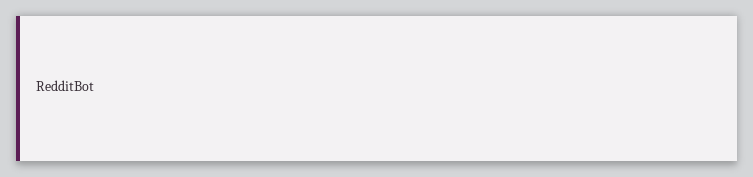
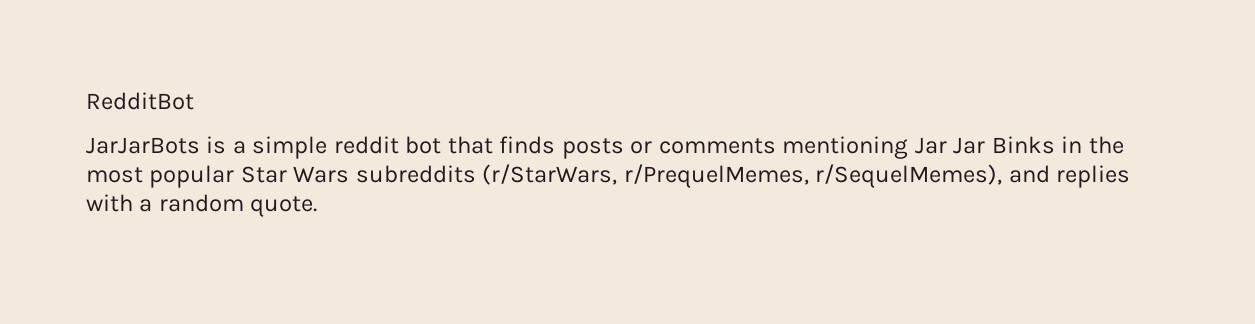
(94, 85) none -> [86,136,1124,159] [86,164,1131,188] [86,194,318,217] // JarJarBots is a simple reddit bot that finds posts or comments mentioning Jar Jar Binks in the most popular Star Wars subreddits (r/StarWars, r/PrequelMemes, r/SequelMemes), and replies with a random quote.

